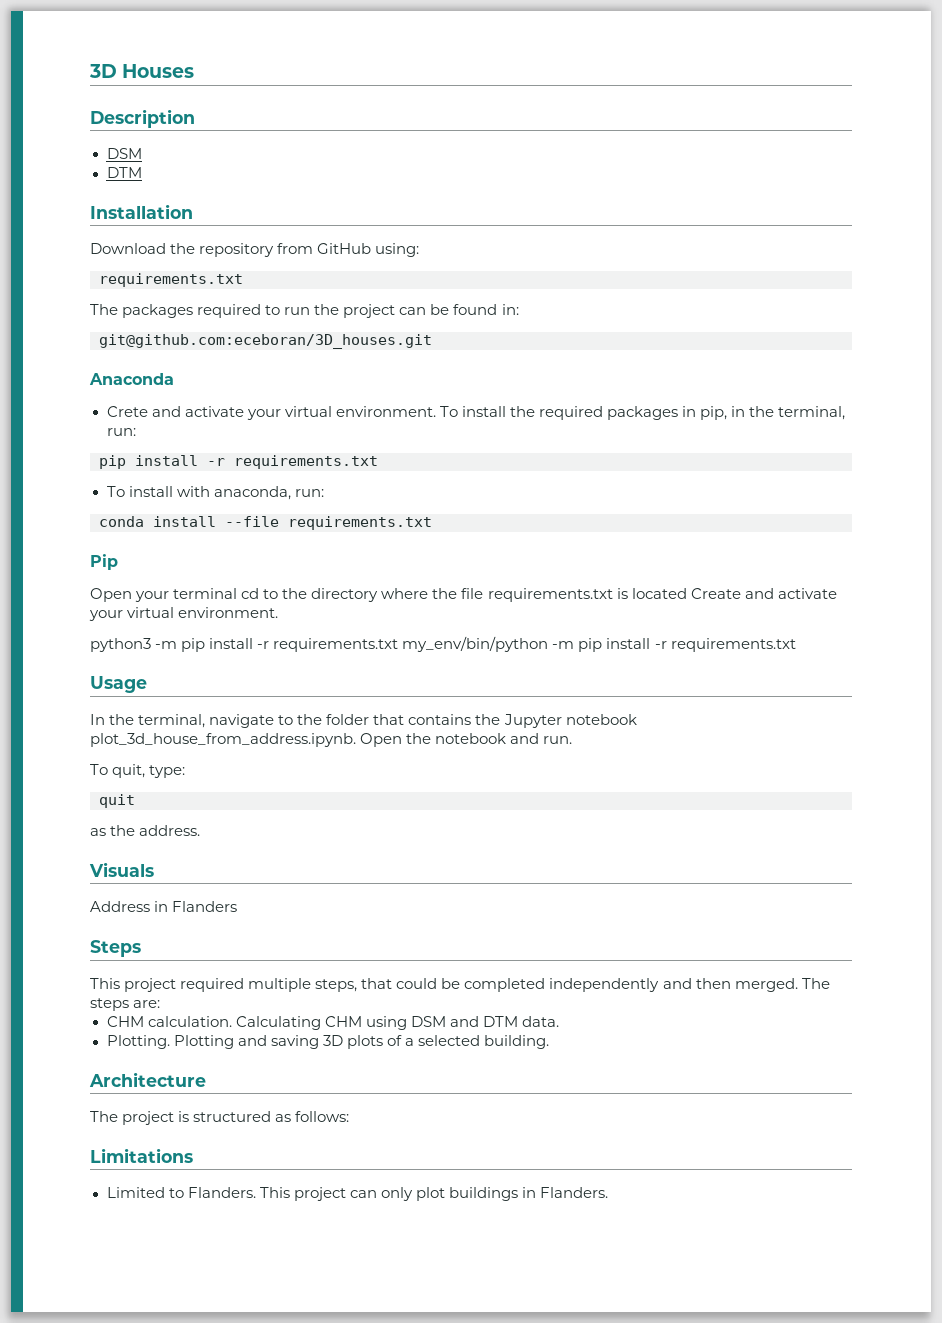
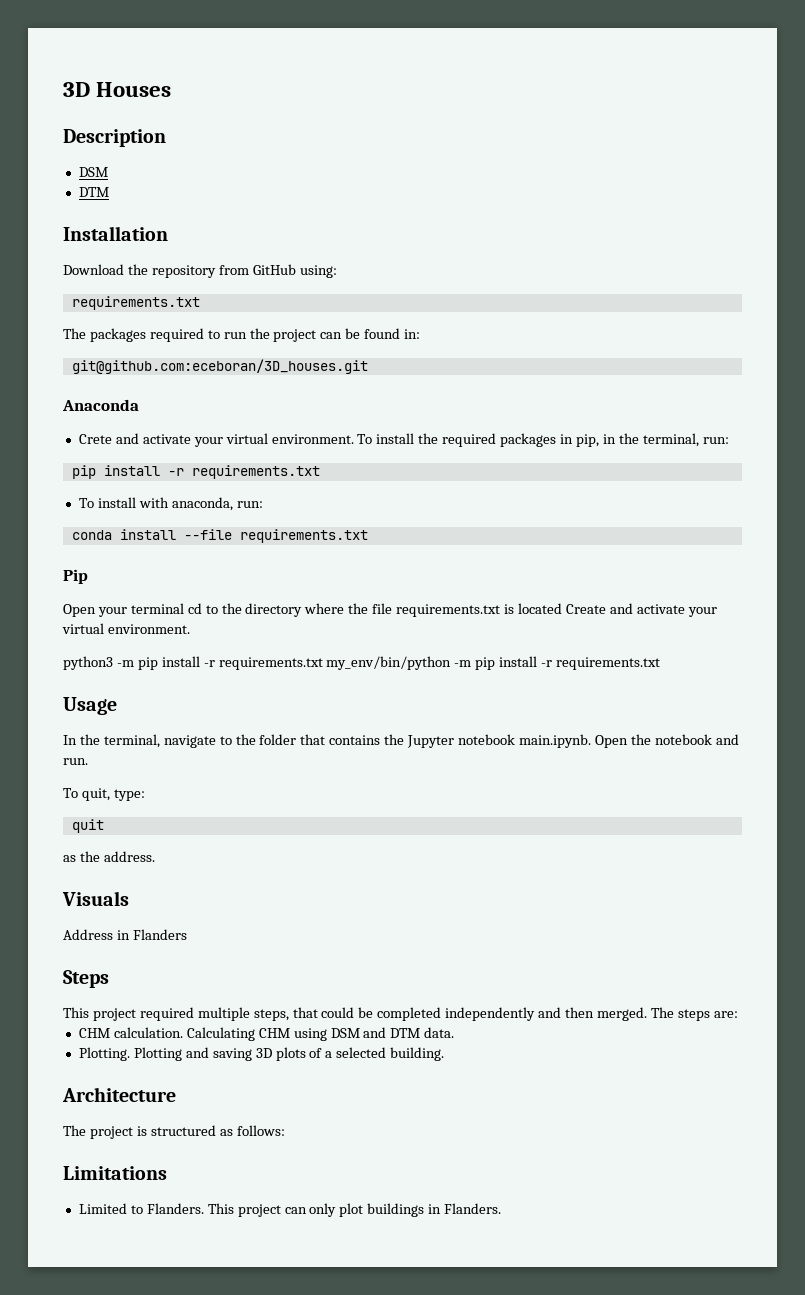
[90,733,356,747] plot_3d_house_from_address.ipynb. -> [518,734,591,748] main.ipynb.

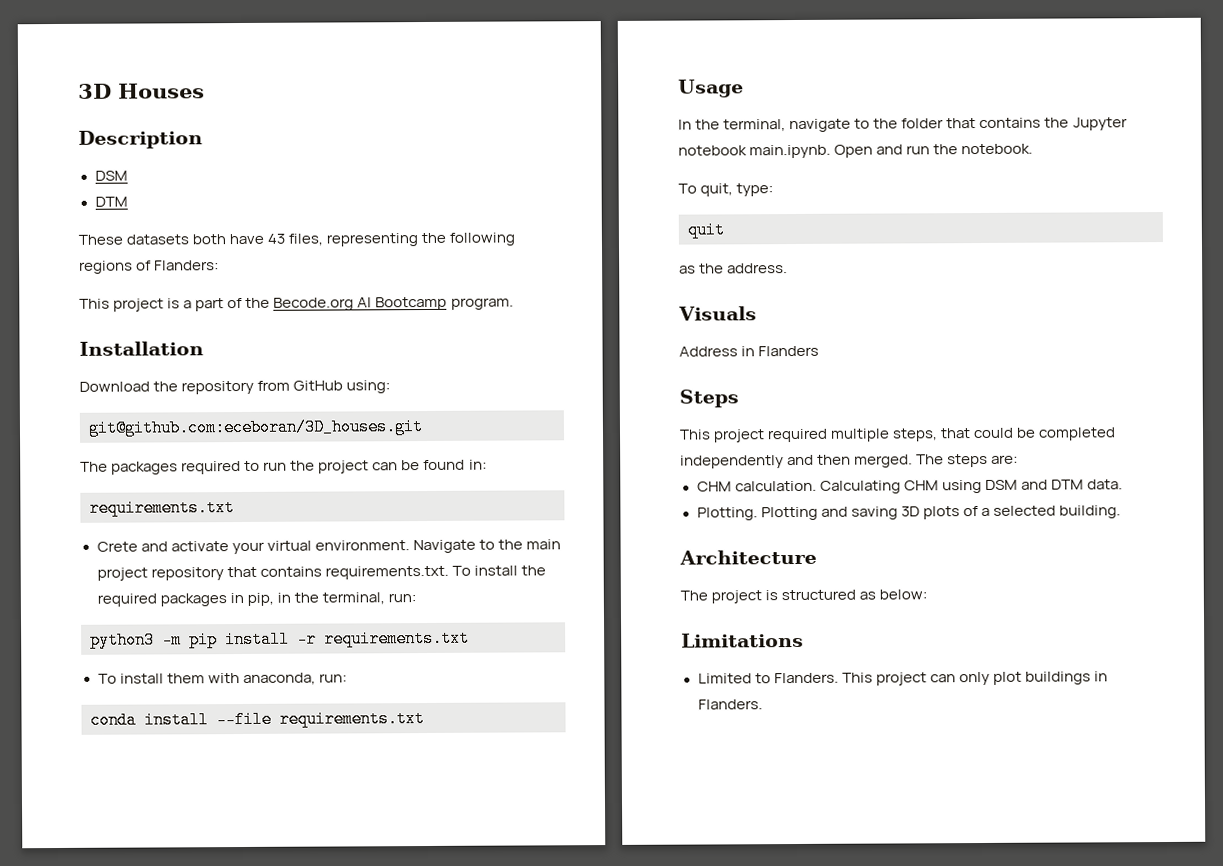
(109, 192) none -> [78,232,516,247] [79,260,220,274] [79,296,514,312] // These datasets both have 43 files, representing the following regions of Flanders: // This project is a part of the Becode.org AI Bootcamp program.
[71,296,200,310] requirements.txt -> [88,418,424,437] git@github.com:eceboran/3D_houses.git
[71,359,368,374] [62,399,139,411] git@github.com:eceboran/3D_houses.git // Anaconda -> [89,499,235,517] requirements.txt
(354, 439) none -> [412,539,561,554] [96,565,449,581] Navigate to the main project repository that contains requirements.txt.
(729, 440) none -> [90,631,182,649] python3 -m
(136, 502) none -> [166,673,205,684] them
[63,569,88,584] [63,603,717,617] [62,623,190,634] [63,656,661,670] // Pip // Open your terminal cd to the directory where the file requirements.txt is located Create and activate your virtual environment. // python3 -m pip install -r requirements.txt my_env/bin/python -m pip install -r requirements.txt -> (425, 719) none
[630,734,739,745] [63,758,88,765] the notebook and run. -> [876,143,1034,155] and run the notebook.
[236,1125,285,1136] follows: -> [879,589,928,600] below:

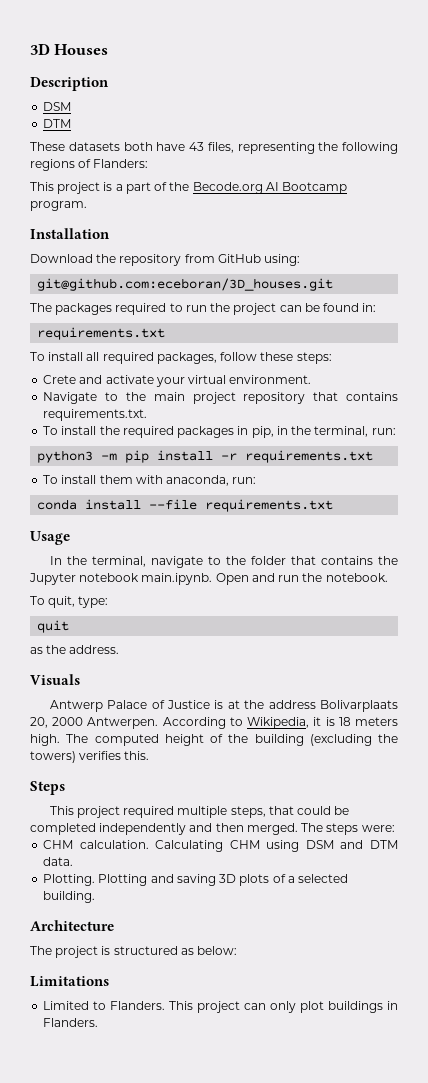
(235, 508) none -> [30,352,332,364] // To install all required packages, follow these steps:
(410, 545) none -> (312, 379) //
(449, 572) none -> (148, 415) //
[679,345,820,357] Address in Flanders -> [49,700,399,712] [30,717,399,729] [30,734,398,746] [30,751,150,763] Antwerp Palace of Justice is at the address Bolivarplaats 20, 2000 Antwerpen. According to Wikipedia, it is 18 meters high. The computed height of the building (excluding the towers) verifies this.
[991,454,1019,464] are: -> [361,825,395,832] were:

